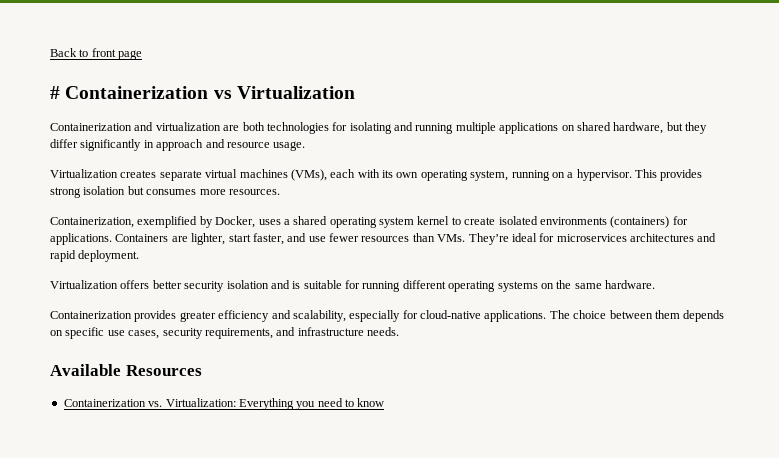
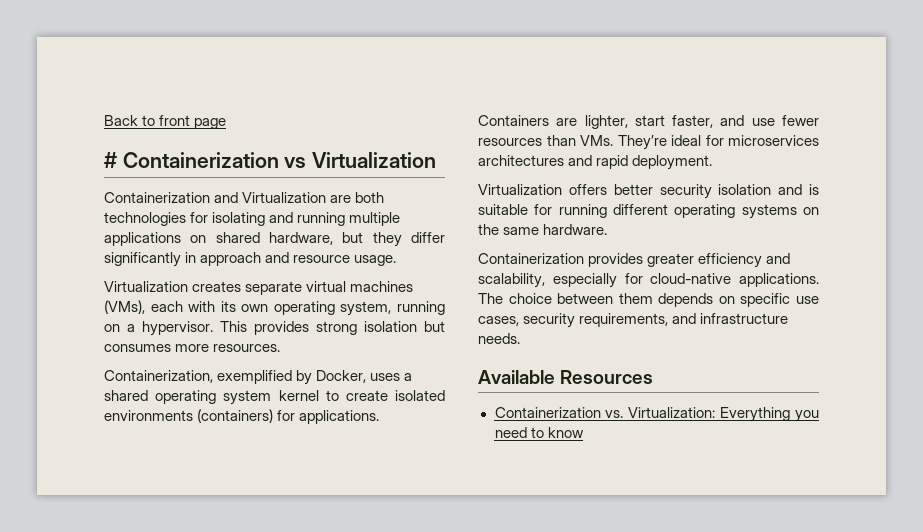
[155,122,221,131] virtualization -> [242,192,327,203] Virtualization

